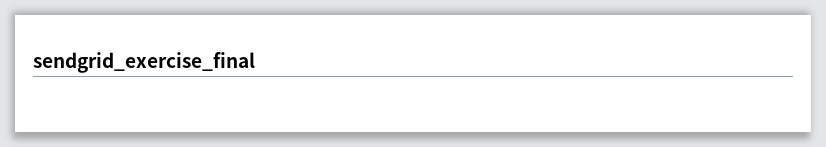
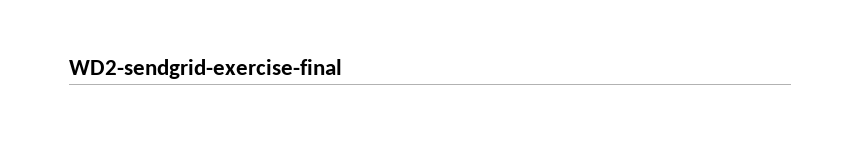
[33,52,255,73] sendgrid_exercise_final -> [69,59,342,79] WD2-sendgrid-exercise-final

